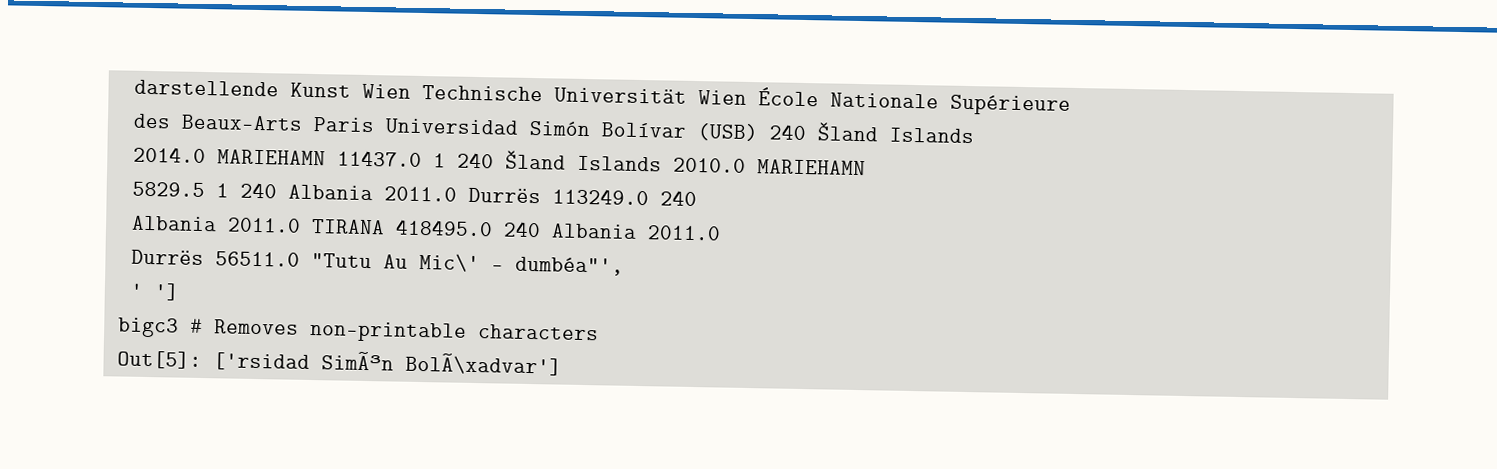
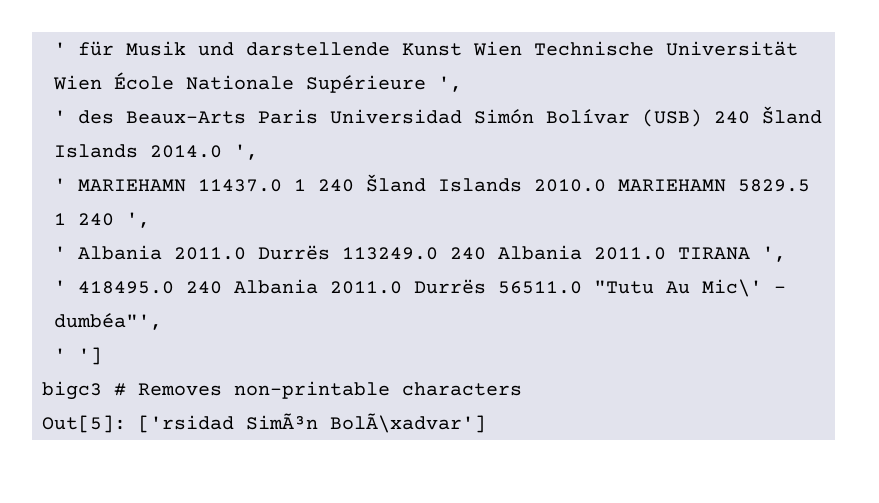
(133, 88) none -> [53,41,234,56] ' für Musik und
(1071, 105) // -> [437,76,462,92] [53,110,66,123] ', // '
[132,146,206,164] // 2014.0 -> [149,144,258,160] [53,178,66,191] 2014.0 ', // '
(866, 167) // -> (726, 185) none
(277, 190) none -> [125,212,150,228] [53,246,66,259] ', // '
(697, 198) // -> (486, 253) none
(385, 226) none -> [761,246,786,262] [53,280,66,293] ', // '
(721, 233) // -> (402, 287) none

